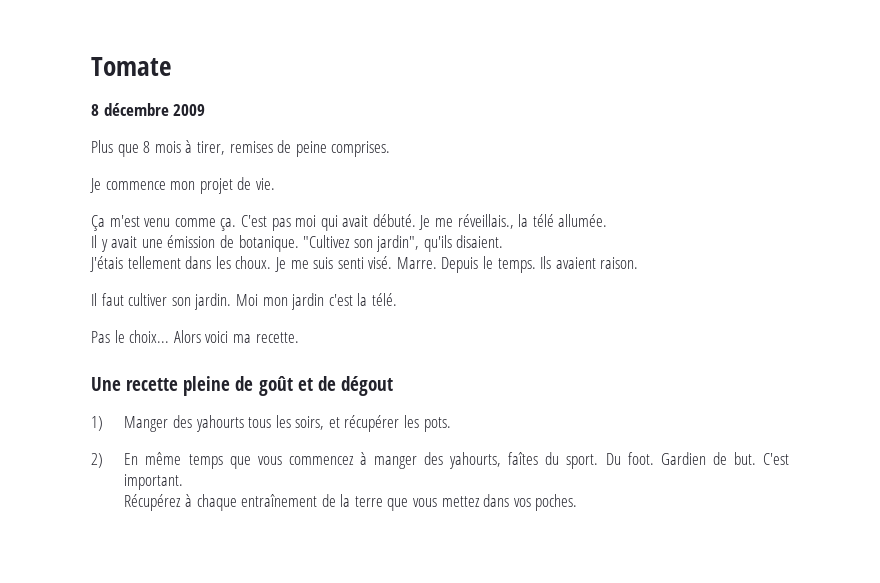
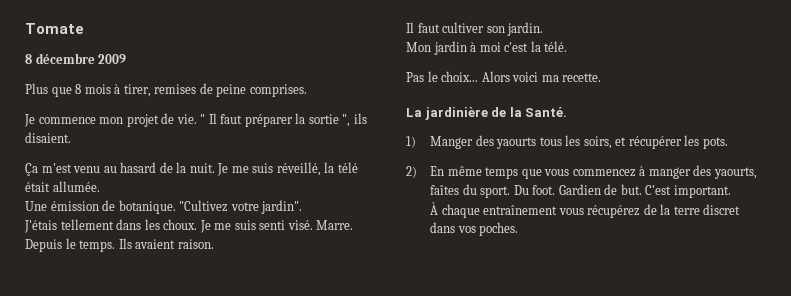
[91,214,514,231] // Ça m'est venu comme ça. C'est pas moi qui avait débuté. Je me réveillais., -> [200,113,367,127] [25,132,71,143] [25,162,321,176] " Il faut préparer la sortie ", ils disaient. // Ça m'est venu au hasard de la nuit. Je me suis réveillé,
(554, 220) none -> [25,182,50,192] était
[91,235,504,252] Il y avait une émission de botanique. "Cultivez son jardin", qu'ils disaient. -> [25,200,303,214] Une émission de botanique. "Cultivez votre jardin".
[235,293,325,310] Moi mon jardin -> [406,41,501,55] // Mon jardin à moi
[91,376,393,396] Une recette pleine de goût et de dégout -> [406,107,568,120] La jardinière de la Santé.
[195,415,244,432] yahourts -> [496,137,537,149] yaourts
[449,452,502,469] yahourts, -> [713,167,757,179] yaourts,
[124,494,480,511] Récupérez à chaque entraînement de la terre que vous mettez -> [430,202,741,218] À chaque entraînement vous récupérez de la terre discret

